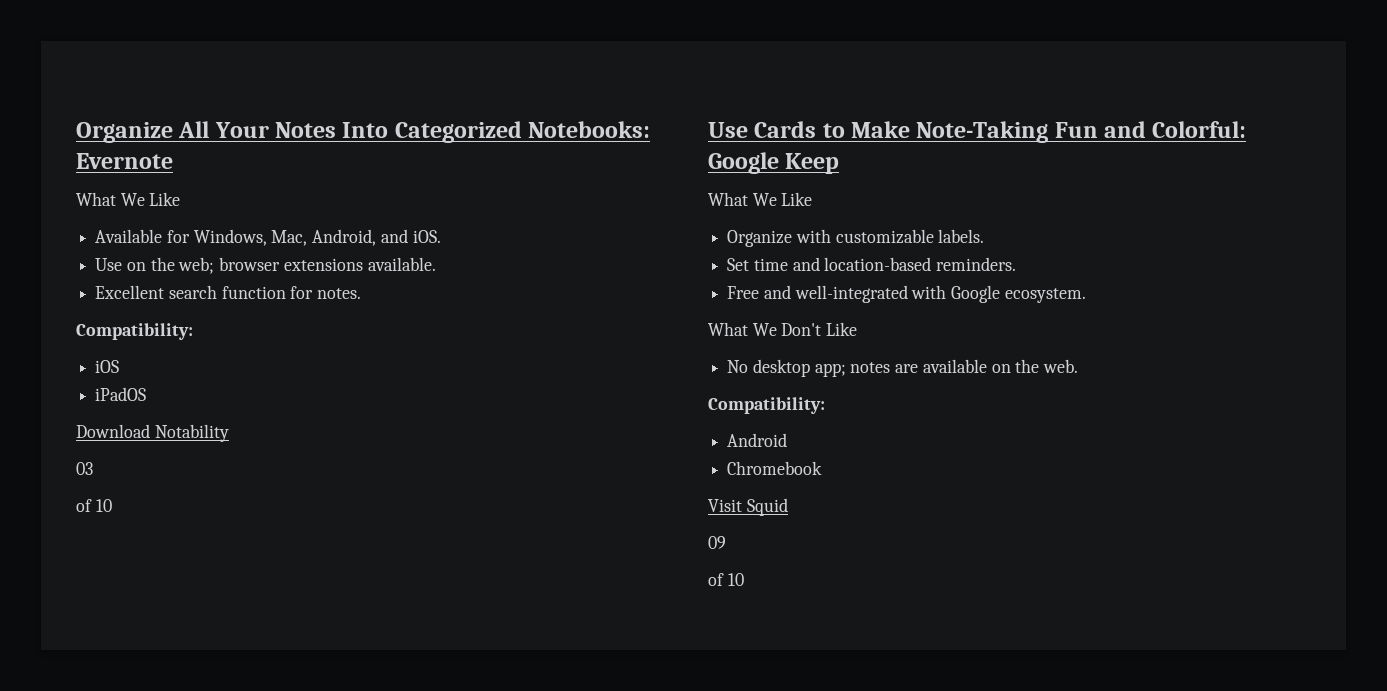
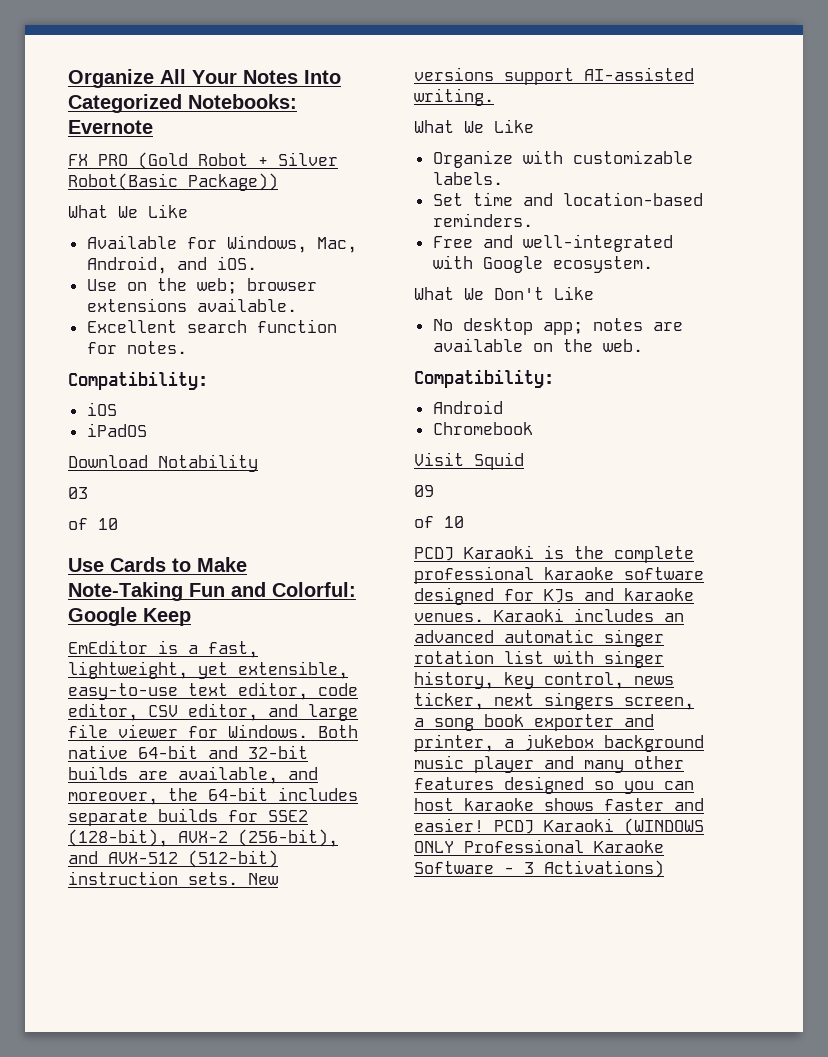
(173, 161) none -> [68,152,338,170] [68,173,278,191] // FX PRO (Gold Robot + Silver Robot(Basic Package))
(840, 163) none -> [68,640,258,658] [68,661,348,679] [68,682,358,700] [68,703,358,721] [68,724,358,738] [68,745,308,759] [68,766,318,784] [68,787,358,805] [68,808,308,826] [68,829,338,847] [68,850,278,868] [68,871,278,885] [414,67,694,85] [414,88,494,106] // EmEditor is a fast, lightweight, yet extensible, easy-to-use text editor, code editor, CSV editor, and large file viewer for Windows. Both native 64-bit and 32-bit builds are available, and moreover, the 64-bit includes separate builds for SSE2 (128-bit), AVX-2 (256-bit), and AVX-512 (512-bit) instruction sets. New versions support AI-assisted writing.
(744, 579) none -> [414,545,694,563] [414,566,704,584] [414,587,694,605] [414,608,684,622] [414,629,664,647] [414,650,664,668] [414,671,674,689] [414,692,694,710] [414,714,654,731] [414,734,704,752] [414,755,684,773] [414,776,694,794] [414,798,704,811] [414,818,704,836] [414,839,664,853] [414,860,664,878] // PCDJ Karaoki is the complete professional karaoke software designed for KJs and karaoke venues. Karaoki includes an advanced automatic singer rotation list with singer history, key control, news ticker, next singers screen, a song book exporter and printer, a jukebox background music player and many other features designed so you can host karaoke shows faster and easier! PCDJ Karaoki (WINDOWS ONLY Professional Karaoke Software - 3 Activations)

